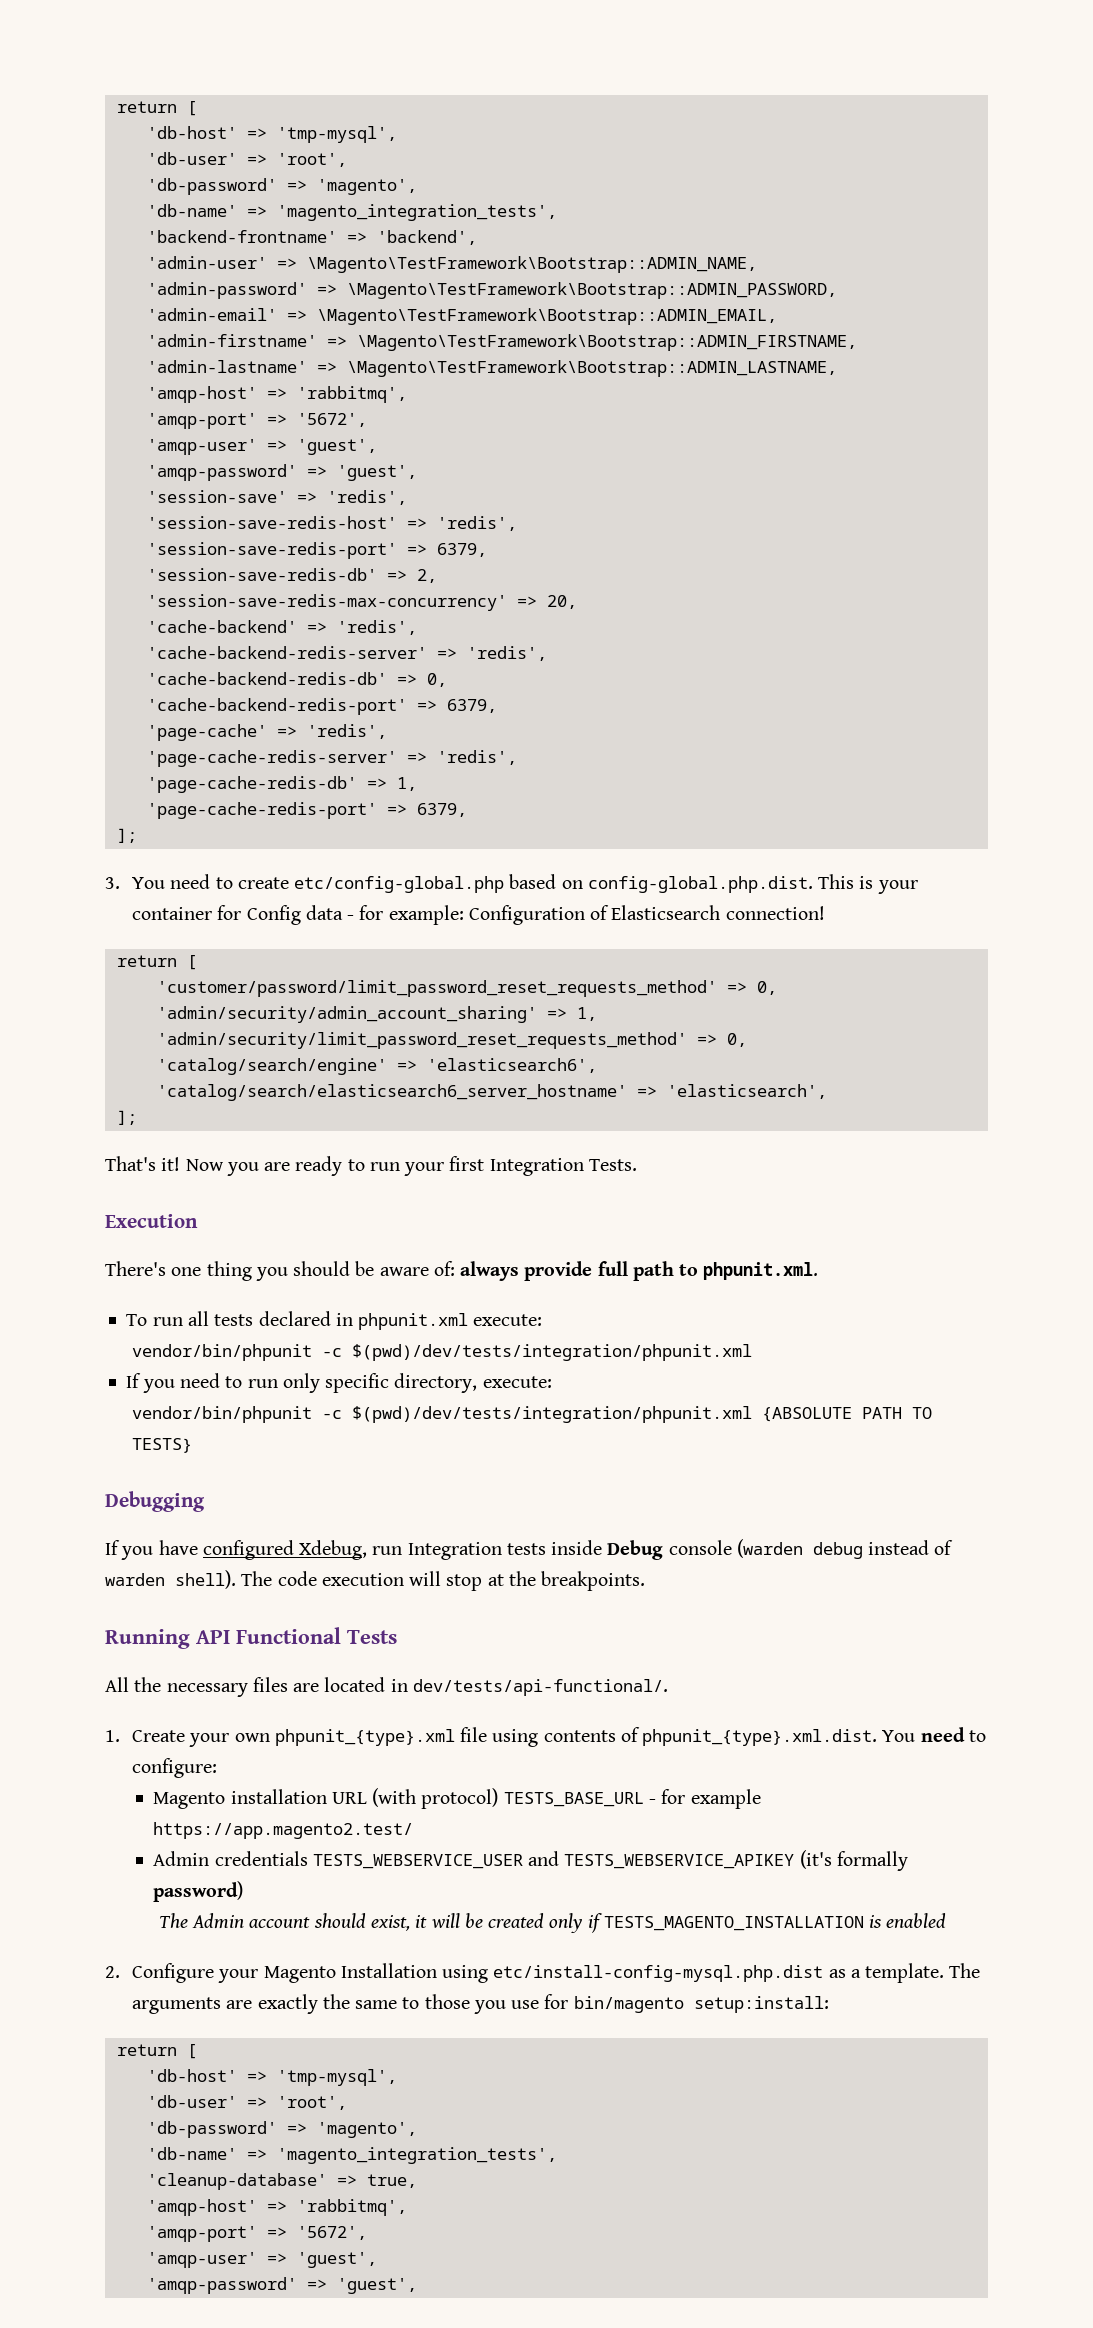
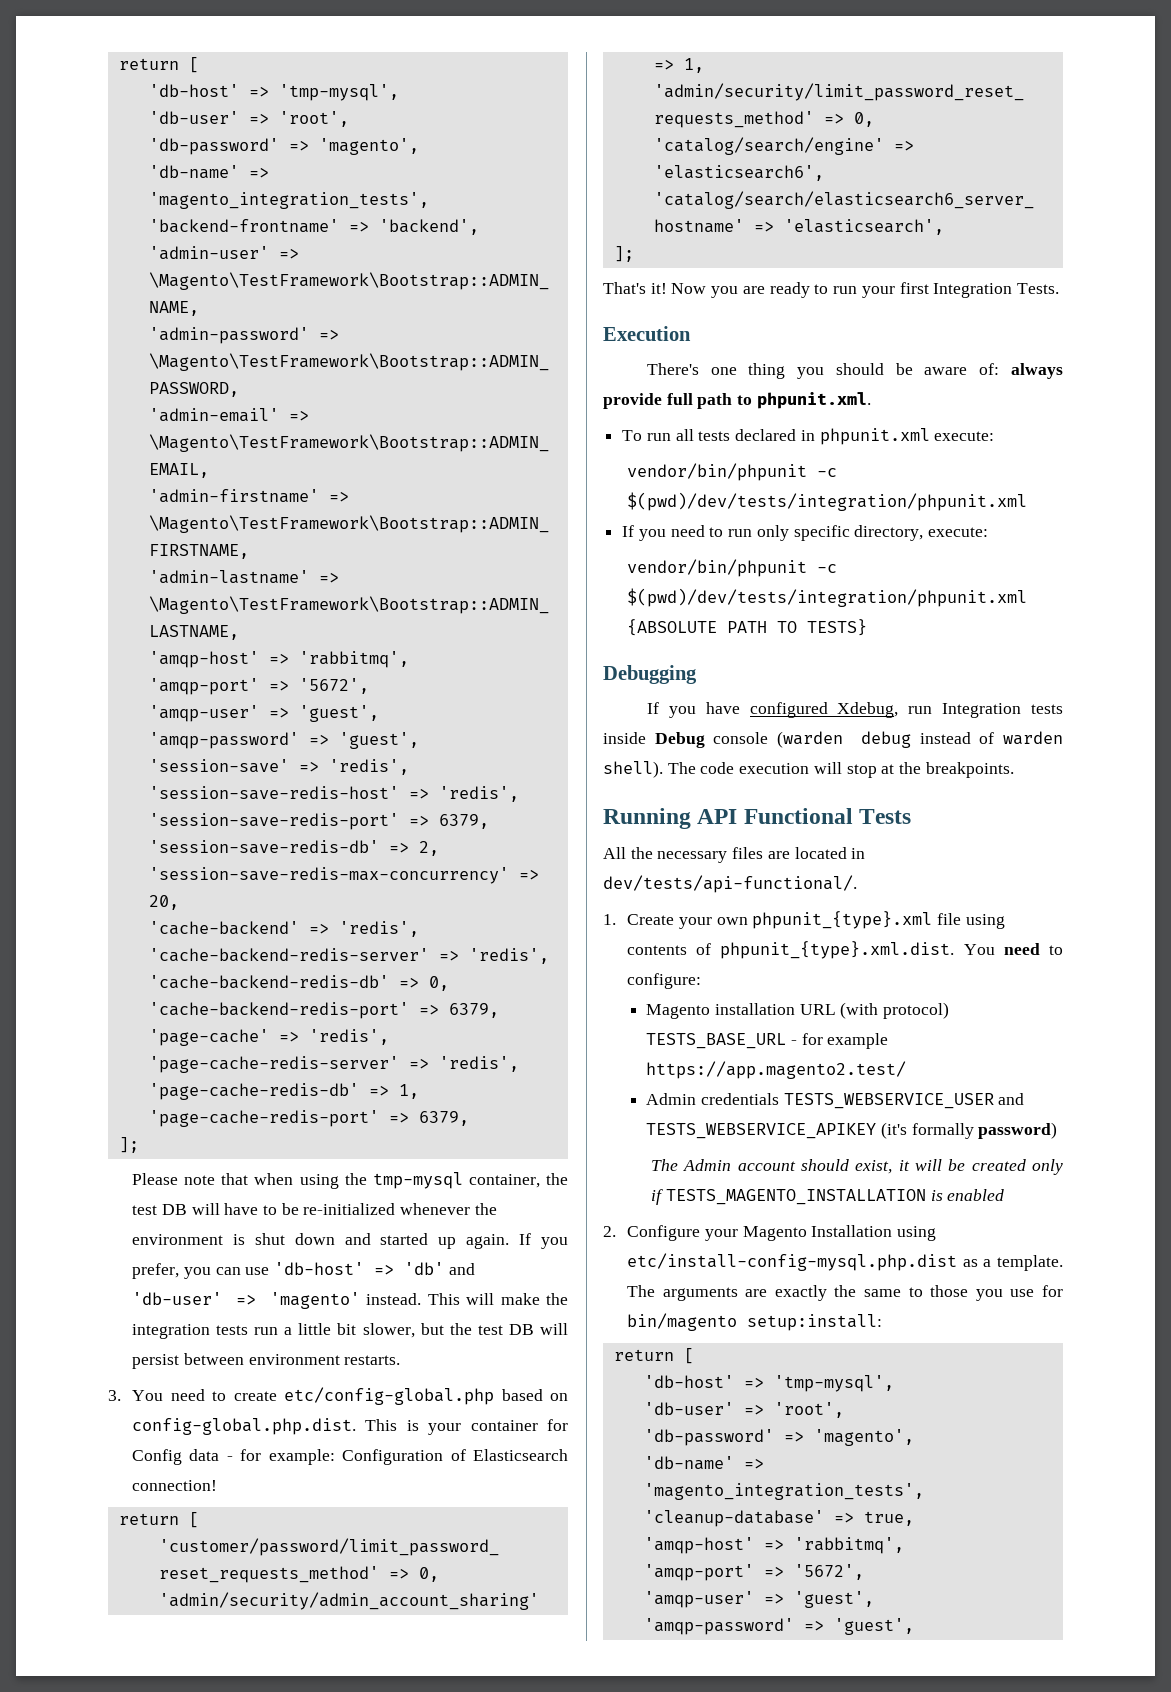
(137, 835) none -> [132,1172,568,1189] [132,1203,497,1215] [132,1233,568,1249] [132,1262,475,1279] [132,1292,568,1309] [132,1323,568,1339] [132,1353,401,1369] // Please note that when using the tmp-mysql container, the test DB will have to be re-initialized whenever the environment is shut down and started up again. If you prefer, you can use 'db-host' => 'db' and 'db-user' => 'magento' instead. This will make the integration tests run a little bit slower, but the test DB will persist between environment restarts.

